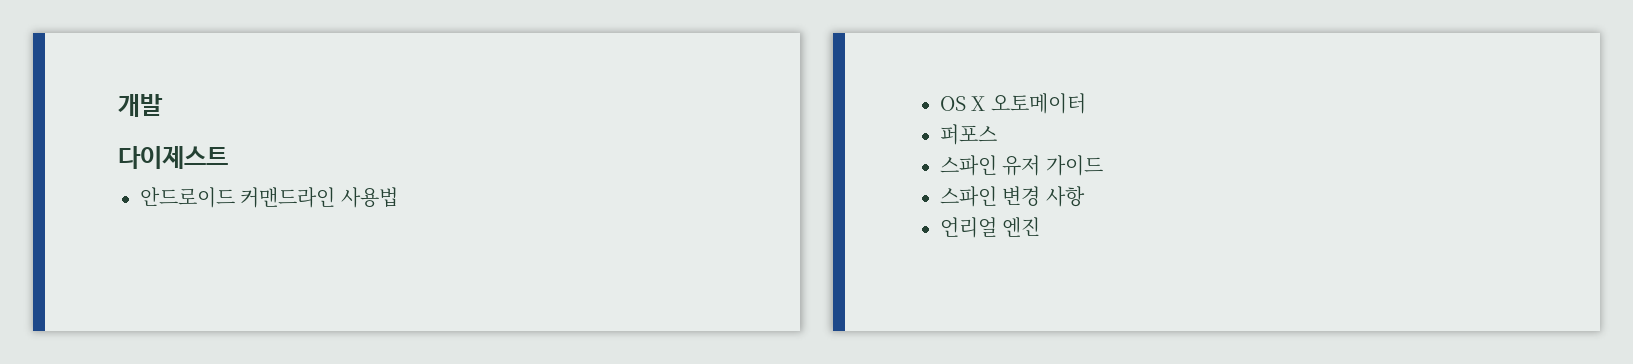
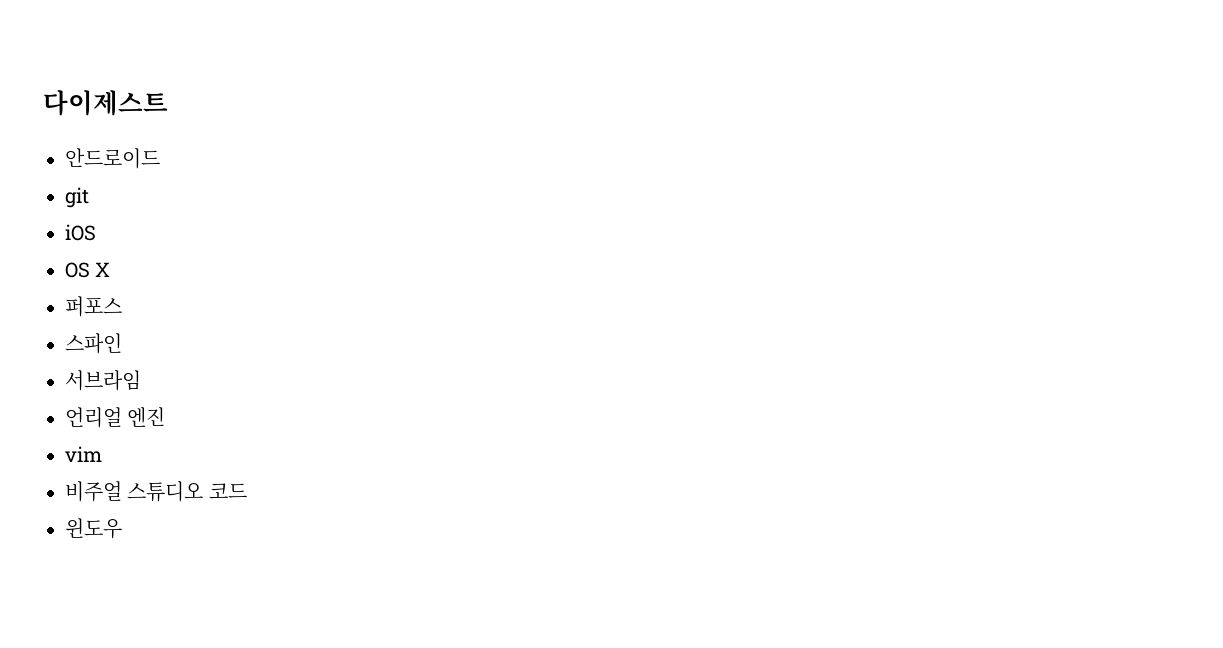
[118,94,163,117] 개발 // -> (43, 103) none
[240,187,398,208] 커맨드라인 사용법 -> [65,187,89,208] [65,224,96,241] // git // iOS
[990,93,1086,114] 오토메이터 -> (111, 269) none
[1002,155,1103,176] [940,186,1085,207] [940,217,1041,238] 유저 가이드 // 스파인 변경 사항 // 언리얼 엔진 -> [65,370,141,391] [65,407,166,428] [65,446,102,462] [65,481,247,502] [65,518,122,539] // 서브라임 // 언리얼 엔진 // vim // 비주얼 스튜디오 코드 // 윈도우

